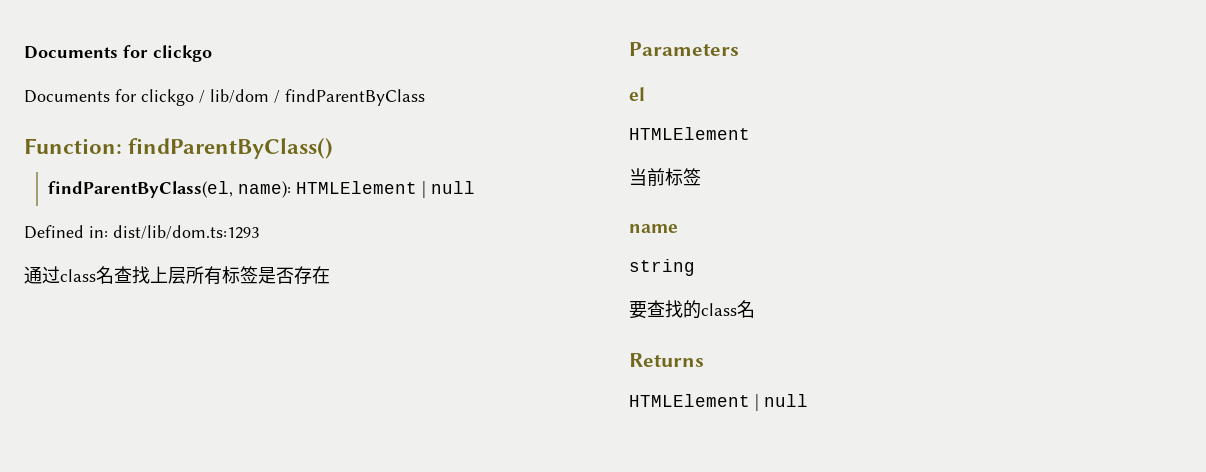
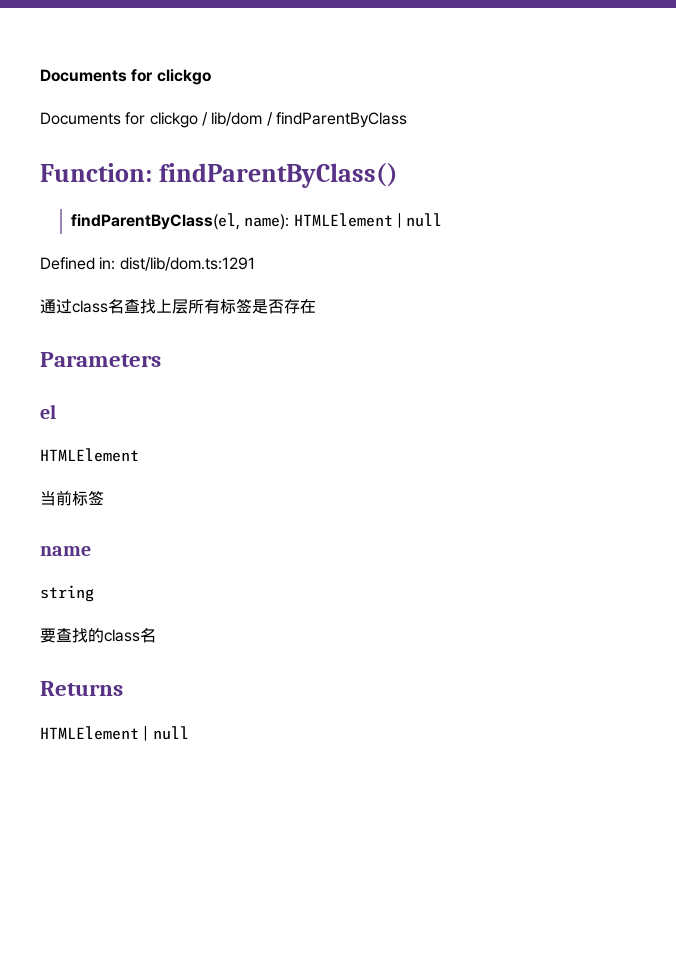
[113,225,259,239] dist/lib/dom.ts:1293 -> [119,257,255,271] dist/lib/dom.ts:1291

